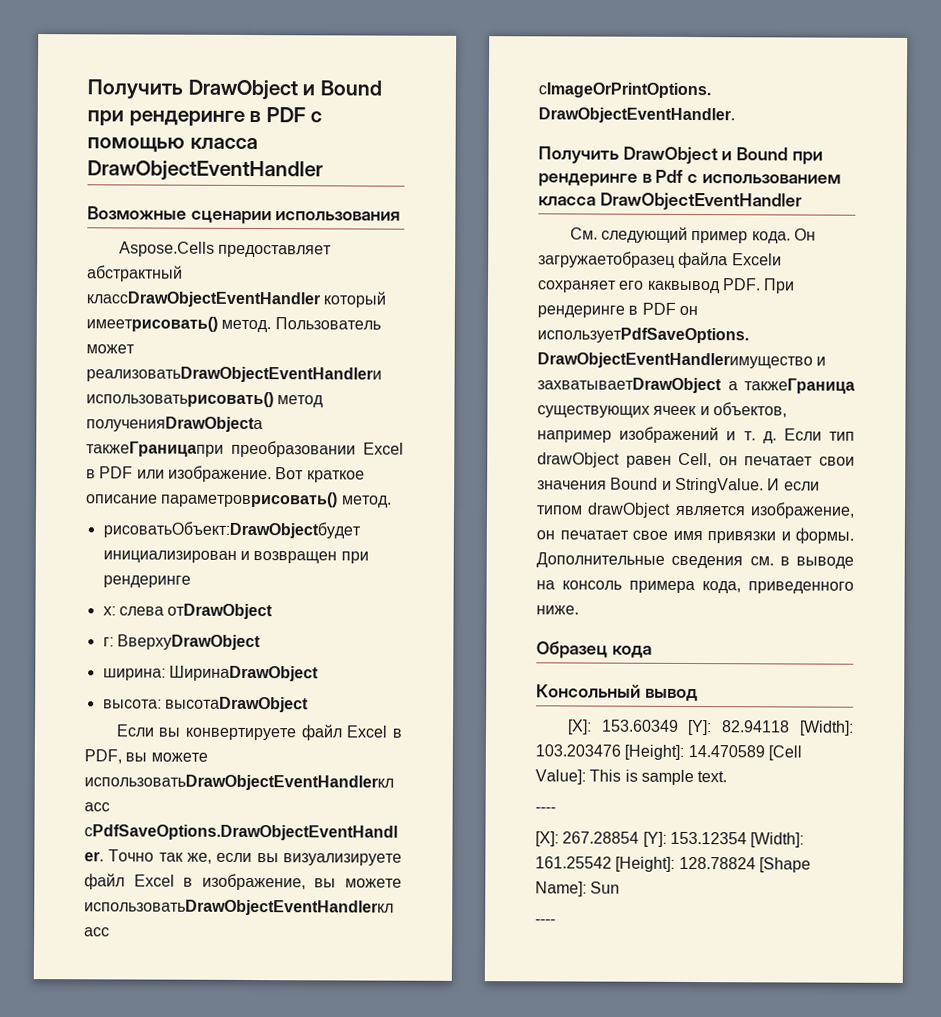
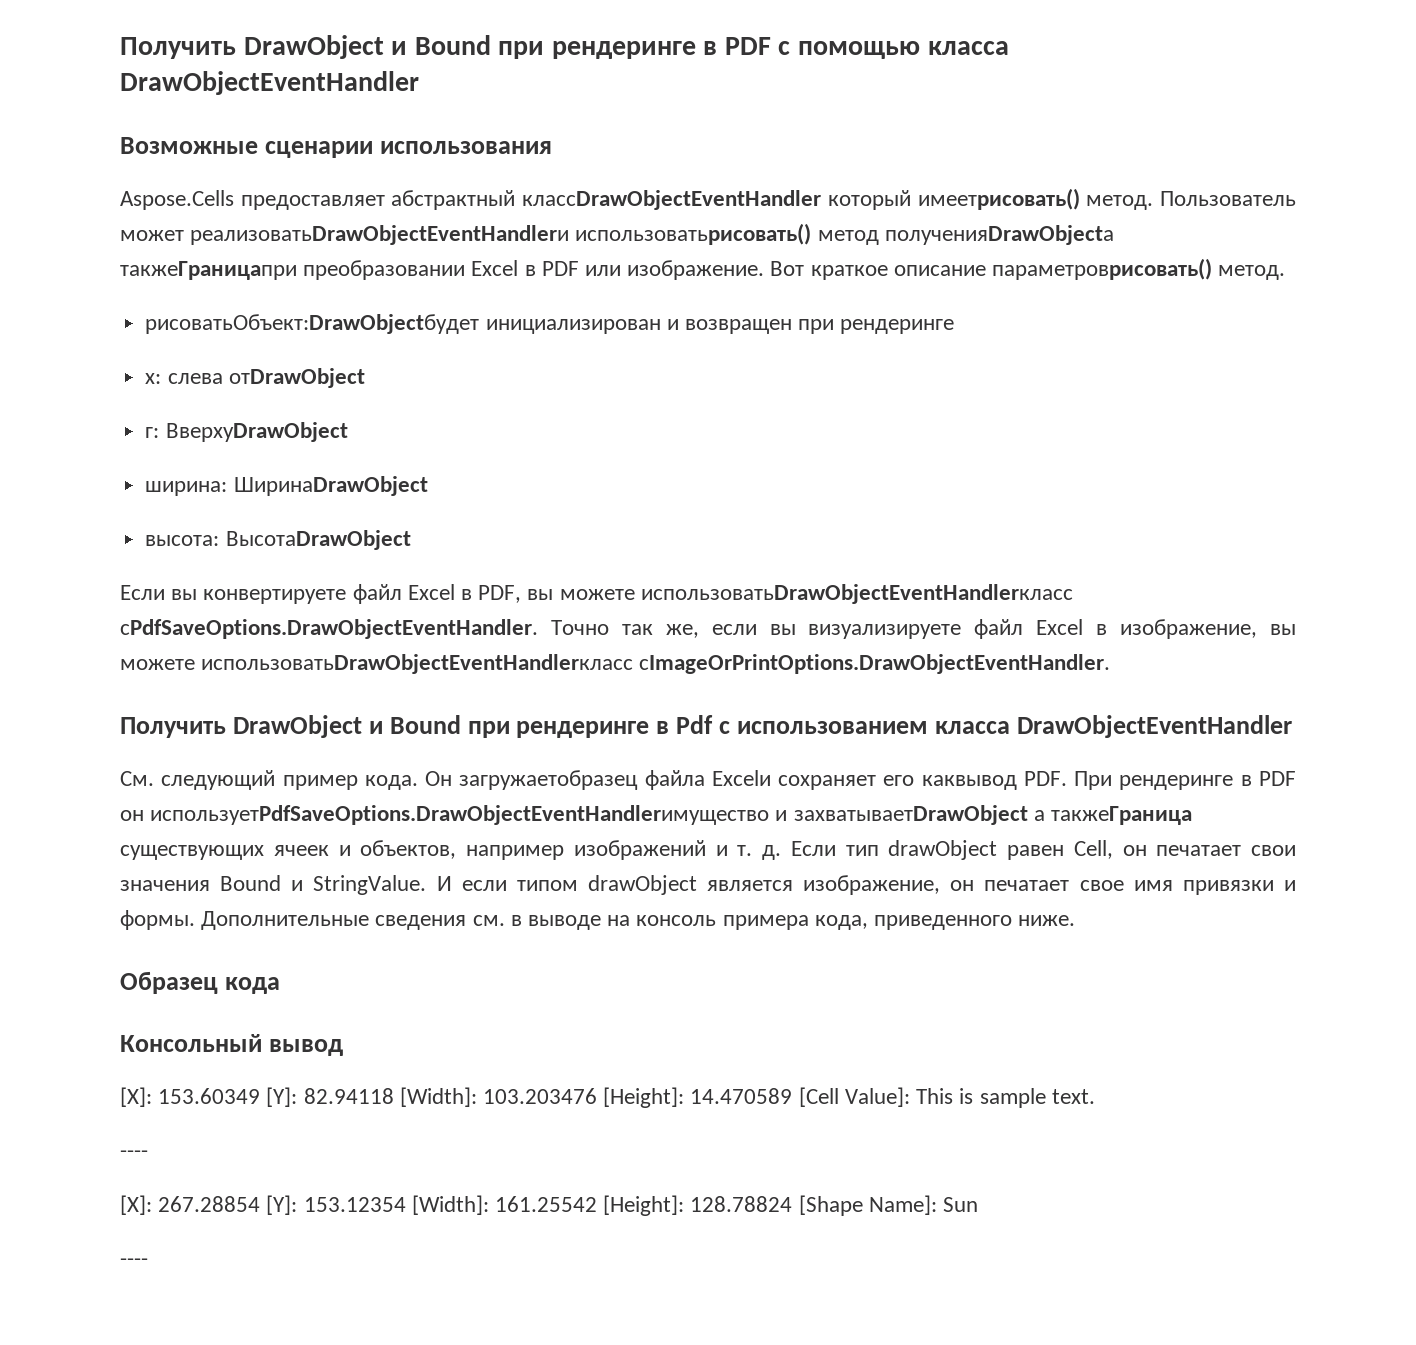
[164,696,309,713] высотаDrawObject -> [225,530,411,550] ВысотаDrawObject

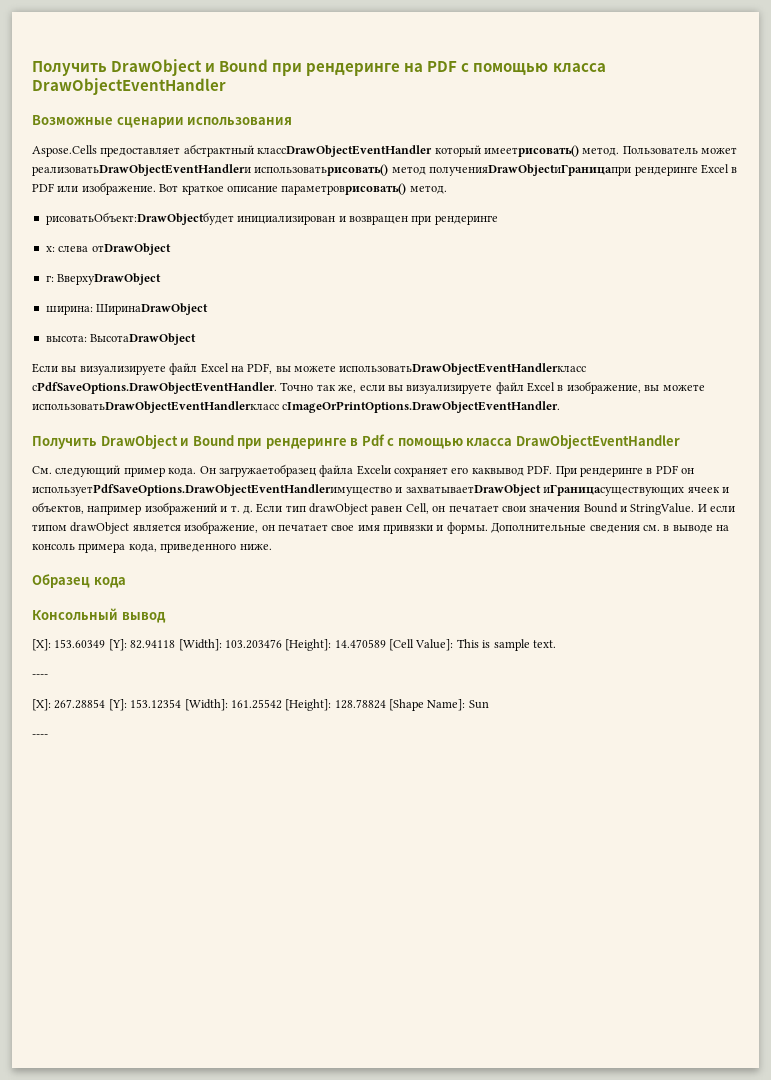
[120,35,718,59] Получить DrawObject и Bound при рендеринге в -> [32,59,424,76] Получить DrawObject и Bound при рендеринге на
[884,225,1114,245] [120,260,466,280] полученияDrawObjectа такжеГраницапри преобразовании -> [429,164,698,176] полученияDrawObjectиГраницапри рендеринге
[203,584,473,604] конвертируете файл Excel в -> [79,363,244,375] визуализируете файл Excel на
[736,721,928,734] использованием -> [397,438,463,449] помощью
[1033,806,1193,825] [120,845,264,860] а такжеГраница существующих -> [543,484,685,496] иГраницасуществующих

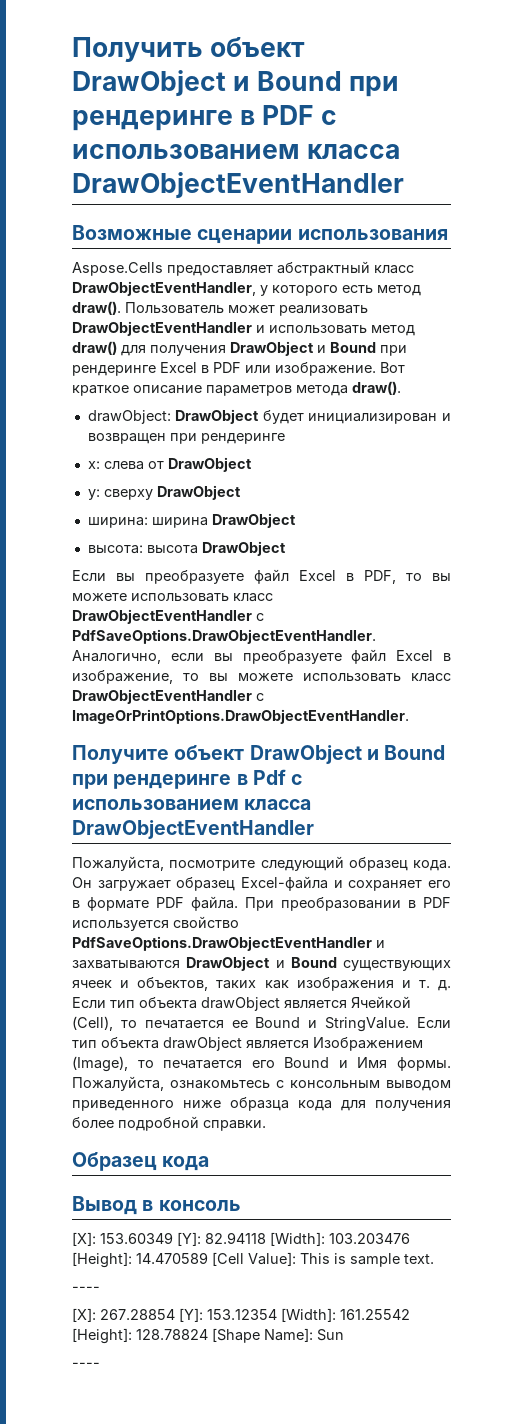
[32,59,424,76] Получить DrawObject и Bound при рендеринге на -> [72,37,306,63] [72,70,400,97] [72,110,256,131] Получить объект DrawObject и Bound при рендеринге в
[473,63,549,75] помощью -> [72,144,300,159] использованием
[257,145,737,157] [32,164,632,176] классDrawObjectEventHandler который имеетрисовать() метод. Пользователь может реализоватьDrawObjectEventHandlerи использоватьрисовать() метод полученияDrawObjectиГраницапри -> [374,265,414,274] [72,281,421,296] [72,301,368,316] [72,321,415,336] [72,341,407,356] класс DrawObjectEventHandler, у которого есть метод draw(). Пользователь может реализовать DrawObjectEventHandler и использовать метод draw() для получения DrawObject и Bound при
[281,183,447,195] [45,212,234,225] параметроврисовать() метод. // рисоватьОбъект:DrawObjectбудет -> [206,381,401,396] [87,409,304,424] параметров метода draw(). // drawObject: DrawObject будет
[91,243,171,255] [45,273,162,285] отDrawObject // г: ВверхуDrawObject -> [147,457,252,472] [87,485,241,500] от DrawObject // y: сверху DrawObject
[96,303,209,315] ШиринаDrawObject -> [151,513,296,528] ширина DrawObject
[90,333,197,345] ВысотаDrawObject -> [146,541,286,556] высота DrawObject
[79,363,587,375] [32,382,357,394] визуализируете файл Excel на PDF, вы можете использоватьDrawObjectEventHandlerкласс сPdfSaveOptions.DrawObjectEventHandler. Точно так же, -> [145,569,451,584] [72,593,273,602] [72,609,264,624] [72,629,376,644] [72,650,161,664] преобразуете файл Excel в PDF, то вы можете использовать класс DrawObjectEventHandler с PdfSaveOptions.DrawObjectEventHandler. Аналогично,
[406,384,493,394] визуализируете -> [242,650,342,664] преобразуете
[644,384,705,391] [32,401,561,413] [32,436,97,449] вы можете использоватьDrawObjectEventHandlerкласс сImageOrPrintOptions.DrawObjectEventHandler. // Получить -> [183,673,451,682] [72,689,264,704] [72,709,409,724] [72,745,245,764] то вы можете использовать класс DrawObjectEventHandler с ImageOrPrintOptions.DrawObjectEventHandler. // Получите объект
[397,434,680,449] [32,464,694,477] [32,484,729,496] [32,502,217,515] помощью класса DrawObjectEventHandler // См. следующий пример кода. Он загружаетобразец файла Excelи сохраняет его каквывод PDF. При рендеринге в PDF он используетPdfSaveOptions.DrawObjectEventHandlerимущество и захватываетDrawObject иГраницасуществующих ячеек и объектов, например изображений -> [72,799,312,810] [72,820,314,839] [72,856,451,871] [72,876,452,891] [72,896,451,911] [72,916,239,931] [72,936,385,951] [72,956,451,971] [72,977,394,991] использованием класса DrawObjectEventHandler // Пожалуйста, посмотрите следующий образец кода. Он загружает образец Excel-файла и сохраняет его в формате PDF файла. При преобразовании в PDF используется свойство PdfSaveOptions.DrawObjectEventHandler и захватываются DrawObject и Bound существующих ячеек и объектов, таких как изображения
[309,503,736,515] [32,521,729,534] [32,543,272,553] drawObject равен Cell, он печатает свои значения Bound и StringValue. И если типом drawObject является изображение, он печатает свое имя привязки и формы. Дополнительные сведения см. в выводе на консоль примера кода, приведенного ниже. -> [139,996,411,1011] [72,1016,451,1032] [72,1037,423,1051] [72,1056,451,1072] [72,1076,451,1091] [72,1097,451,1111] [72,1116,266,1131] объекта drawObject является Ячейкой (Cell), то печатается ее Bound и StringValue. Если тип объекта drawObject является Изображением (Image), то печатается его Bound и Имя формы. Пожалуйста, ознакомьтесь с консольным выводом приведенного ниже образца кода для получения более подробной справки.
[32,608,166,623] Консольный вывод -> [72,1196,241,1215] Вывод в консоль

